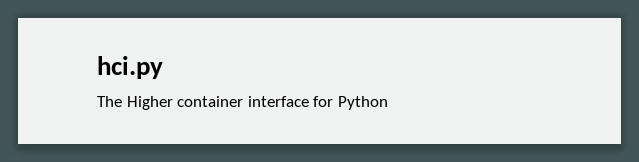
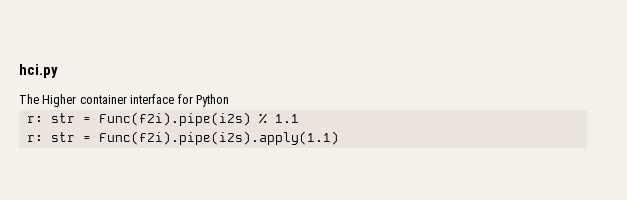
(388, 103) none -> [26,112,299,126] [26,131,339,145] // r: str = Func(f2i).pipe(i2s) % 1.1 // r: str = Func(f2i).pipe(i2s).apply(1.1)

